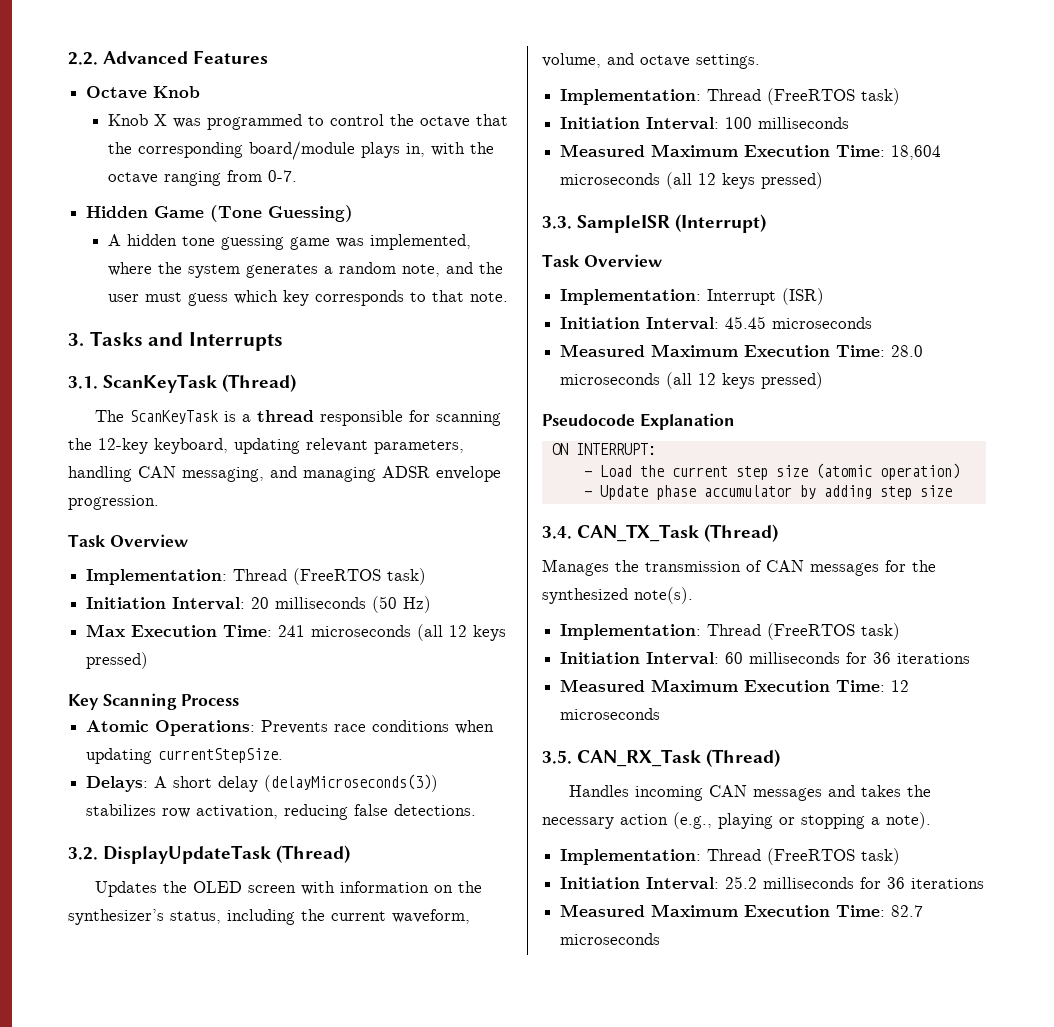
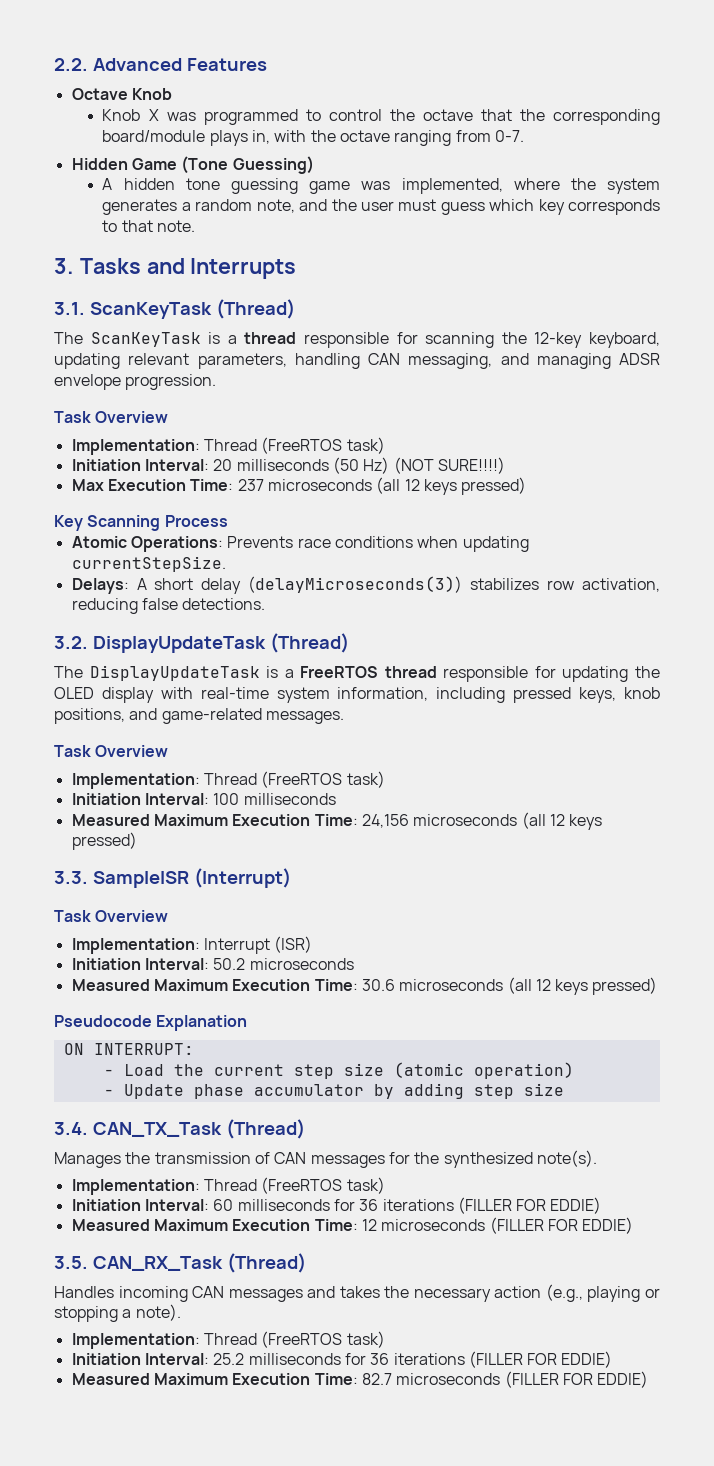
(432, 604) none -> [393,457,505,474] (NOT SURE!!!!)
[278,625,306,637] 241 -> [237,479,264,491] 237
[95,881,483,897] [68,909,470,925] [542,53,760,69] Updates the OLED screen with information on the synthesizer’s status, including the current waveform, volume, and octave settings. -> [54,665,660,682] [54,687,661,703] [54,708,344,724] [54,745,169,757] The DisplayUpdateTask is a FreeRTOS thread responsible for updating the OLED display with real-time system information, including pressed keys, knob positions, and game-related messages. // Task Overview
[891,145,942,160] 18,604 -> [361,814,409,828] 24,156
[725,316,767,329] 45.45 -> [213,958,246,970] 50.2
[891,345,924,357] 28.0 -> [361,979,395,991] 30.6
(971, 658) none -> [457,1197,602,1214] (FILLER FOR EDDIE)
(661, 714) none -> [489,1217,634,1234] (FILLER FOR EDDIE)
(985, 883) none -> [468,1351,613,1368] (FILLER FOR EDDIE)
(661, 939) none -> [504,1371,649,1388] (FILLER FOR EDDIE)

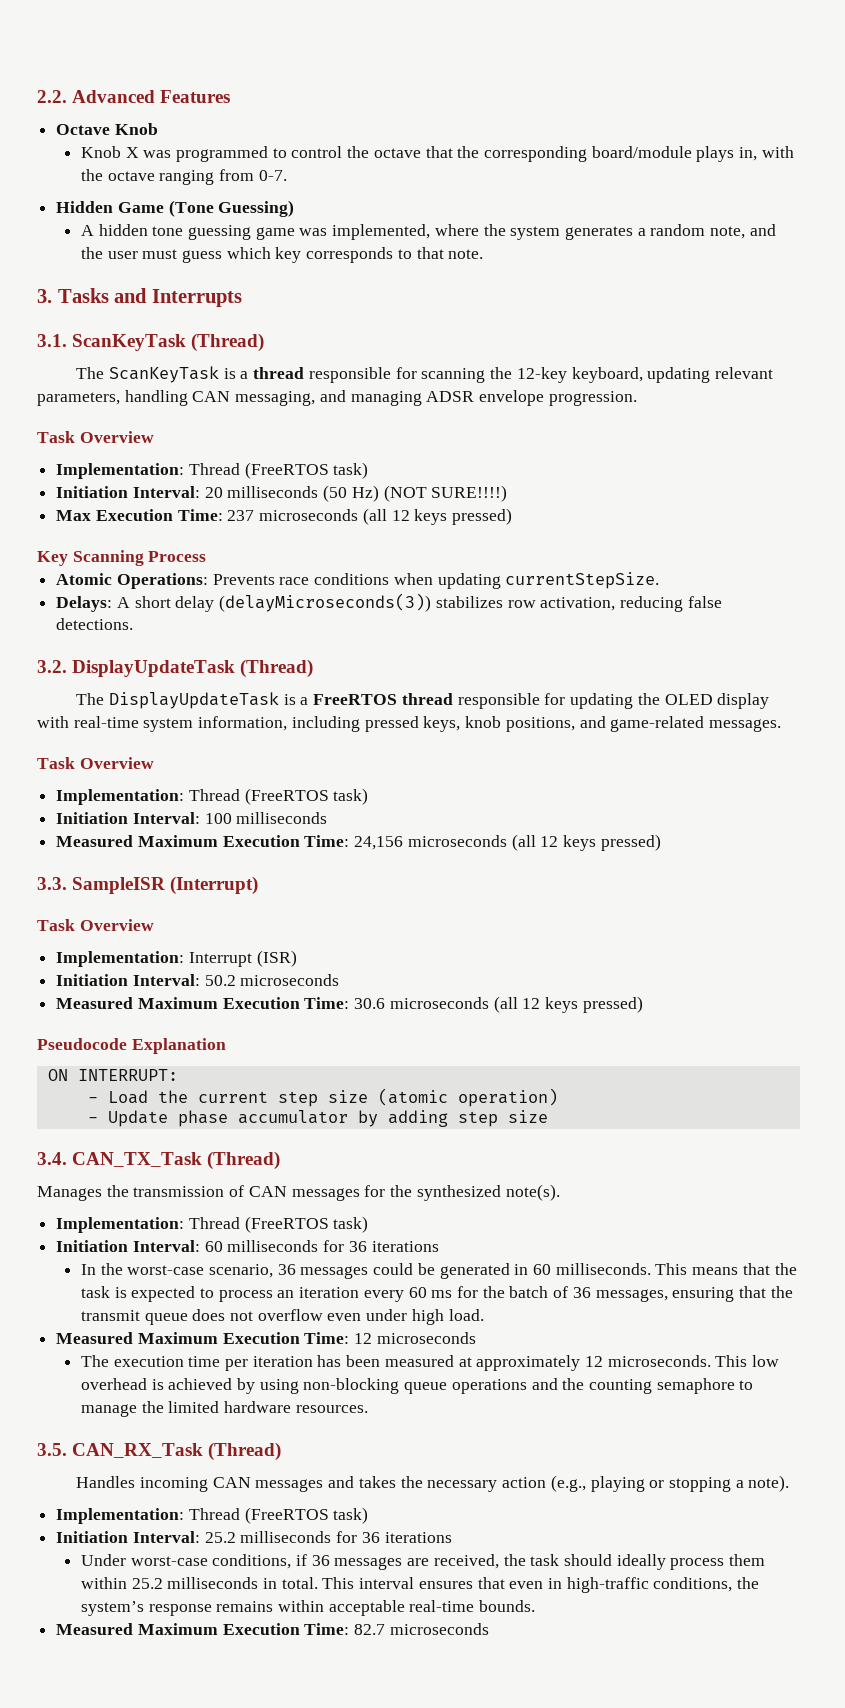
[457,1197,602,1214] (FILLER FOR EDDIE) -> [80,1263,797,1279] [80,1286,793,1302] [80,1309,484,1325] // In the worst-case scenario, 36 messages could be generated in 60 milliseconds. This means that the task is expected to process an iteration every 60 ms for the batch of 36 messages, ensuring that the transmit queue does not overflow even under high load.
[489,1217,634,1234] (FILLER FOR EDDIE) -> [80,1355,780,1371] [80,1378,754,1394] [80,1401,368,1417] // The execution time per iteration has been measured at approximately 12 microseconds. This low overhead is achieved by using non-blocking queue operations and the counting semaphore to manage the limited hardware resources.
[468,1351,613,1368] (FILLER FOR EDDIE) -> [80,1554,766,1570] [80,1577,760,1593] [80,1600,536,1616] // Under worst-case conditions, if 36 messages are received, the task should ideally process them within 25.2 milliseconds in total. This interval ensures that even in high-traffic conditions, the system’s response remains within acceptable real-time bounds.
[504,1371,649,1388] (FILLER FOR EDDIE) -> (489, 1629) none

